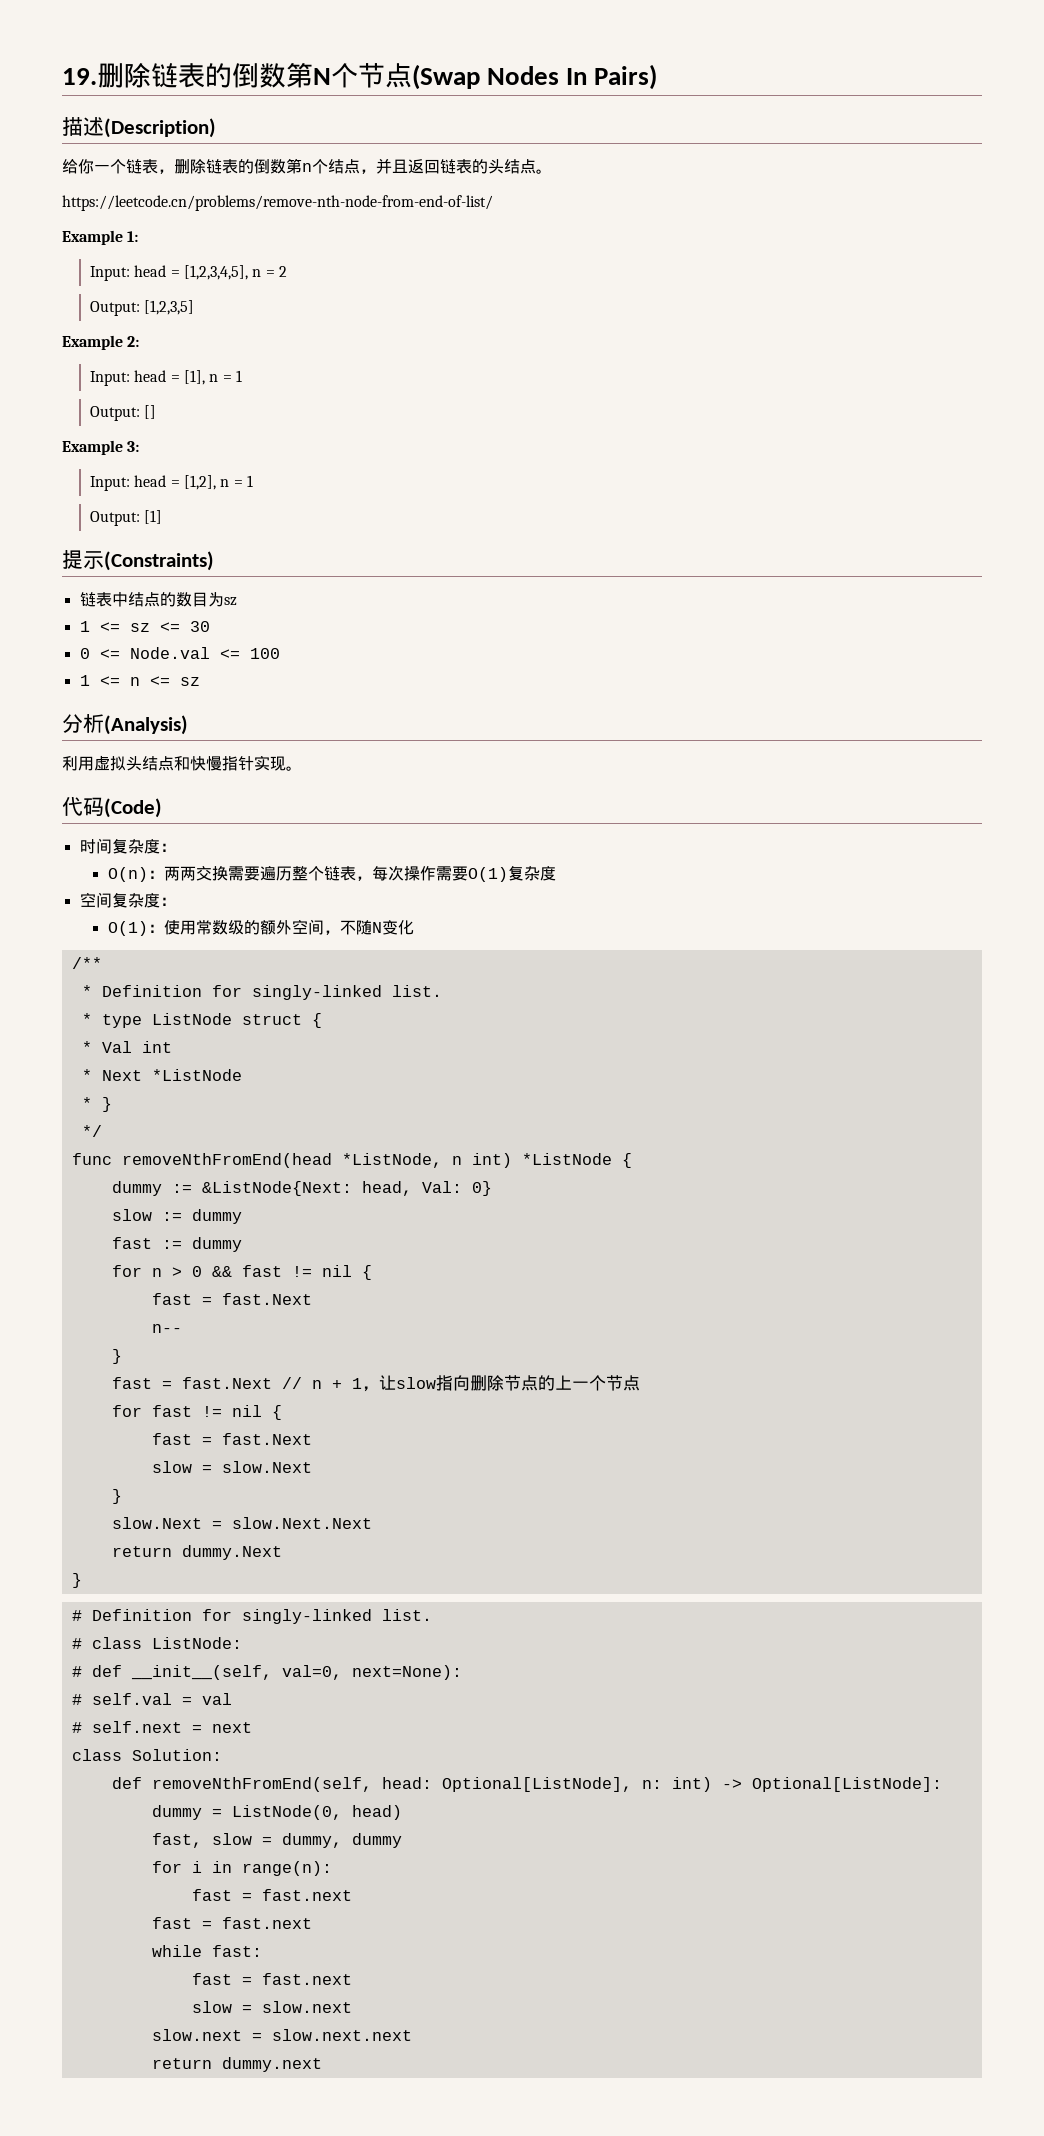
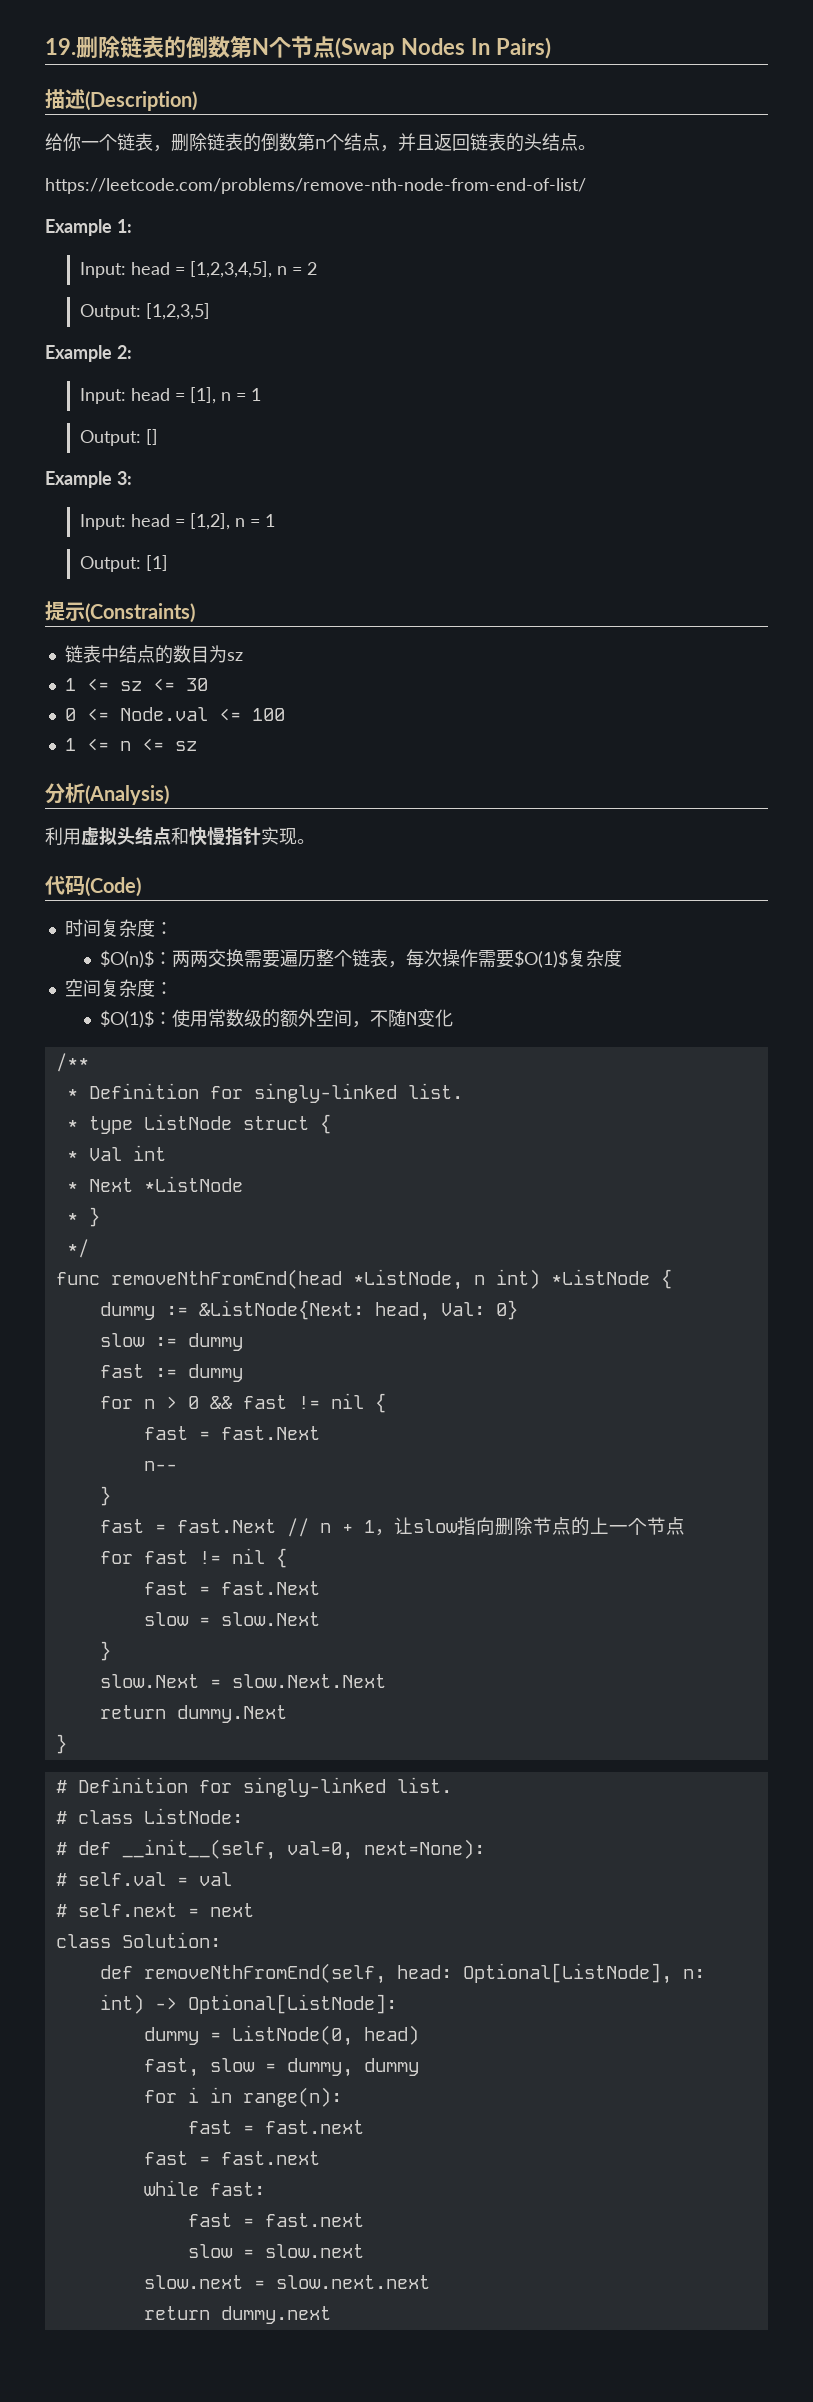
[62,195,493,211] https://leetcode.cn/problems/remove-nth-node-from-end-of-list/ -> [45,178,586,194] https://leetcode.com/problems/remove-nth-node-from-end-of-list/
[107,867,148,882] O(n) -> [99,950,154,968] $O(n)$
[467,867,508,882] O(1) -> [513,950,568,968] $O(1)$
[107,921,148,936] O(1) -> [99,1010,154,1028] $O(1)$

